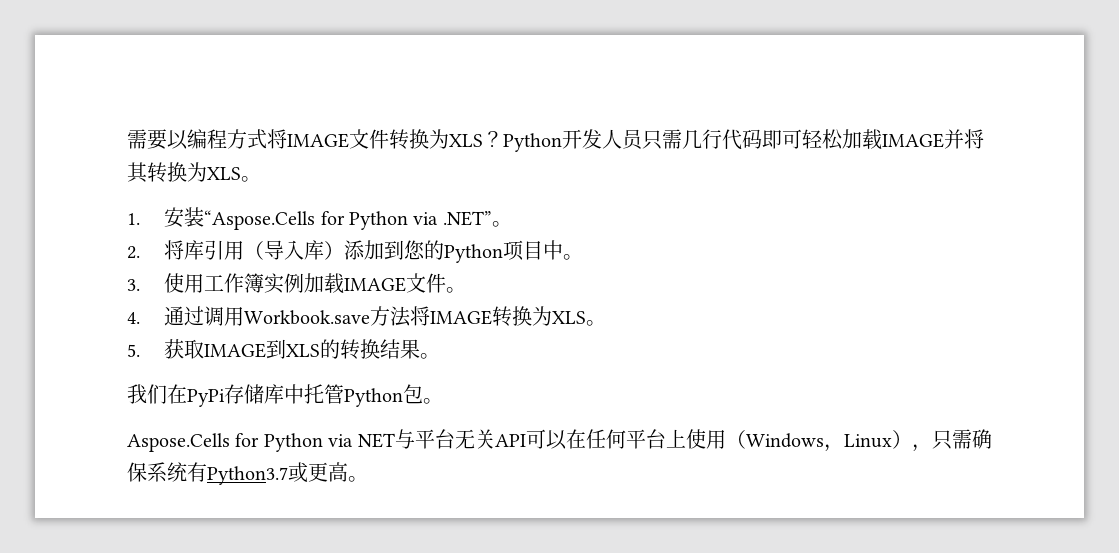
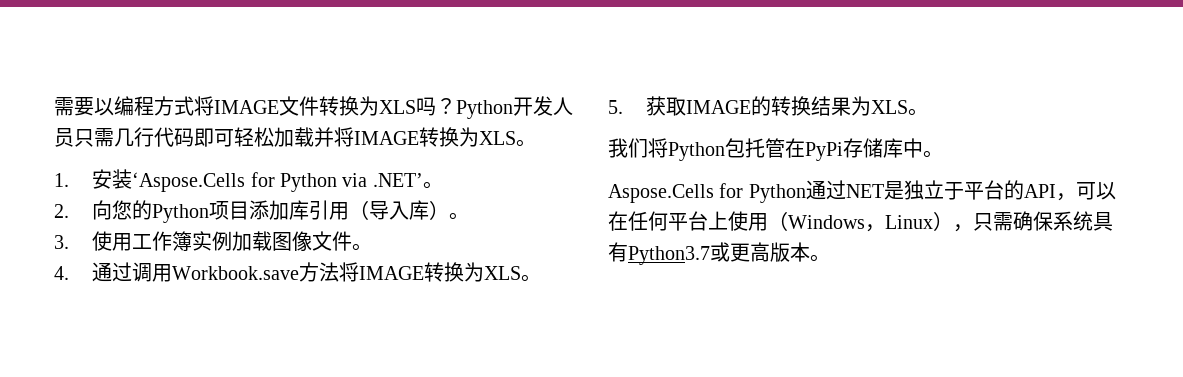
(483, 140) none -> [416,97,436,116] 吗
[882,129,984,149] [127,162,148,183] IMAGE并将其 -> [314,127,419,147] 并将IMAGE
[204,210,492,230] “Aspose.Cells for Python via .NET” -> [132,172,423,192] ‘Aspose.Cells for Python via .NET’
[164,240,564,263] 将库引用（导入库）添加到您的Python项目中 -> [92,200,450,223] 向您的Python项目添加库引用（导入库）
[344,277,407,292] IMAGE -> [272,231,313,251] 图像
[266,339,321,359] 到XLS -> (752, 107) none
(421, 349) none -> [851,96,909,116] 为XLS
(167, 394) none -> [648,138,785,161] 将Python包托管
[304,384,423,407] 托管Python包 -> (923, 148) none
[328,429,526,449] via NET与平台无关API -> [805,180,1076,201] 通过NET是独立于平台的API，
(187, 472) none -> [1093,212,1113,231] 具
(348, 472) none -> [770,242,810,262] 版本

